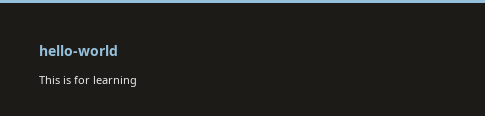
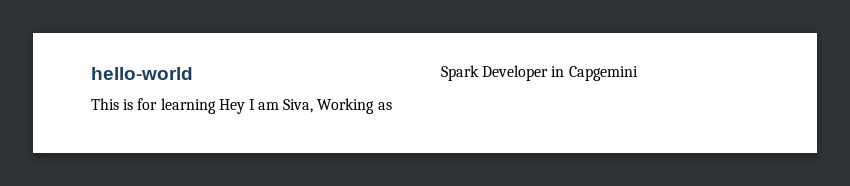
(137, 81) none -> [218,98,392,114] [441,65,638,81] Hey I am Siva, Working as Spark Developer in Capgemini

